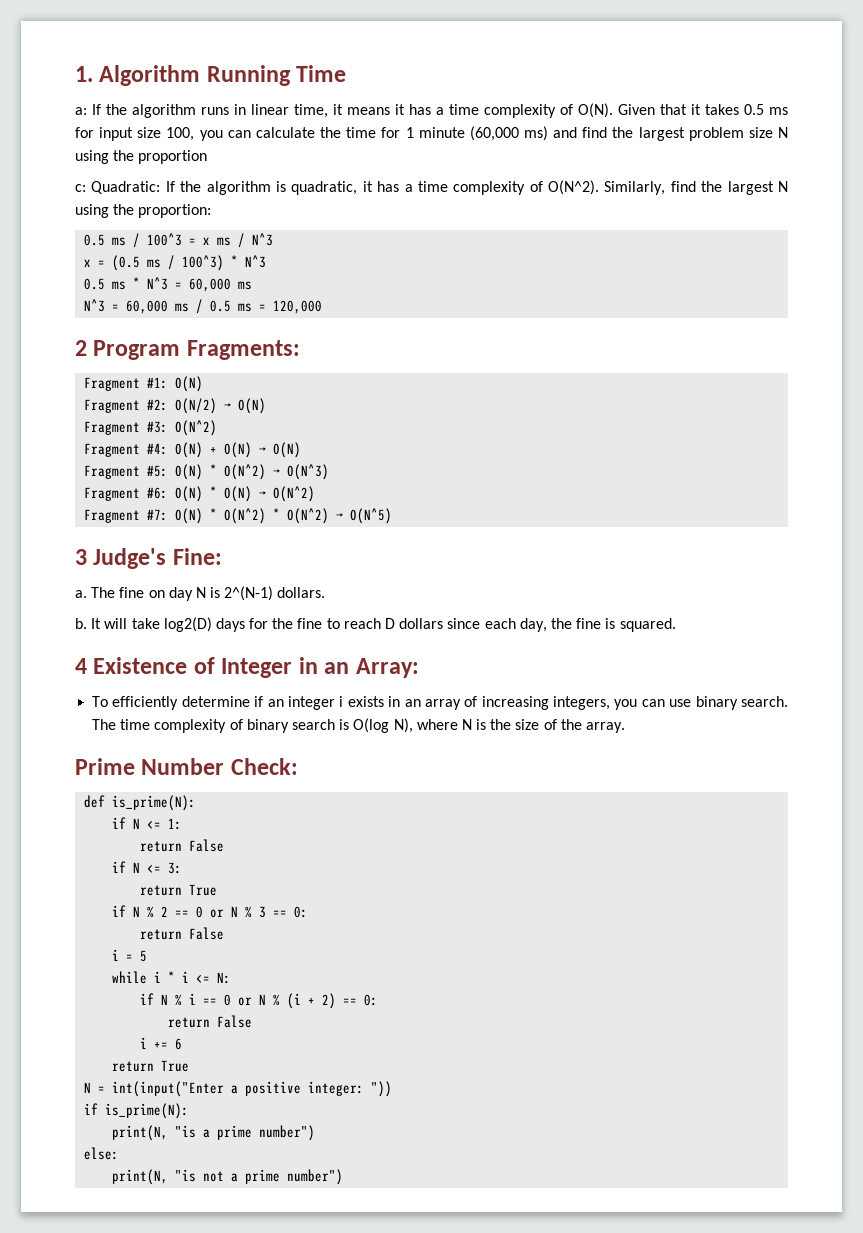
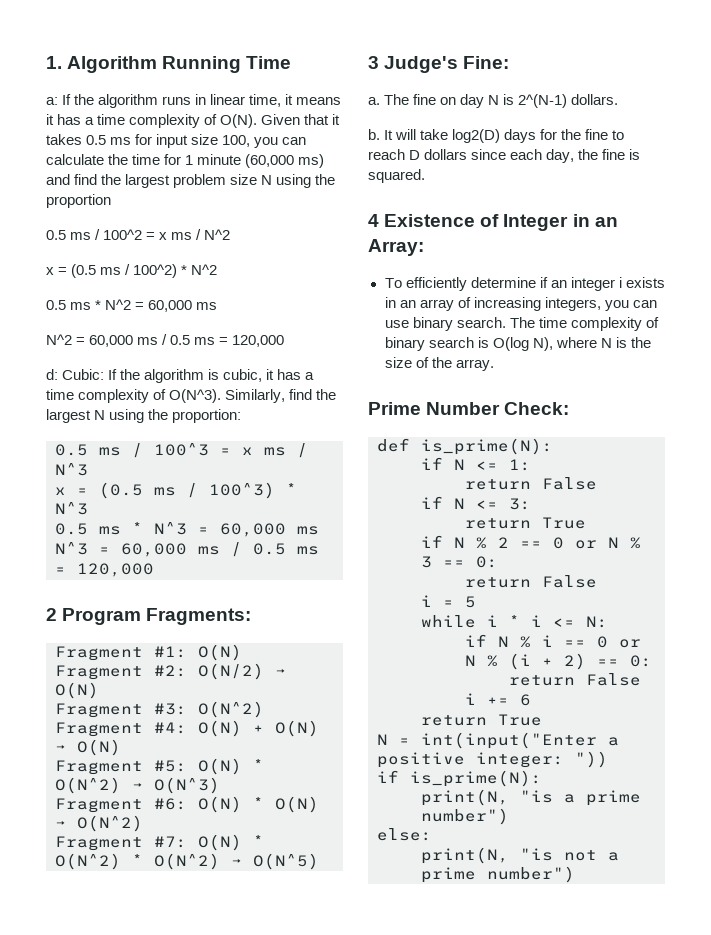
[75,181,161,194] c: Quadratic: -> [46,229,231,240] [46,264,218,278] [46,299,218,312] [46,334,285,347] [46,369,105,380] 0.5 ms / 100^2 = x ms / N^2 // x = (0.5 ms / 100^2) * N^2 // 0.5 ms * N^2 = 60,000 ms // N^2 = 60,000 ms / 0.5 ms = 120,000 // d: Cubic:
[291,180,600,195] quadratic, it has a time complexity of O(N^2). -> [223,369,315,382] [46,389,222,403] cubic, it has a time complexity of O(N^3).

